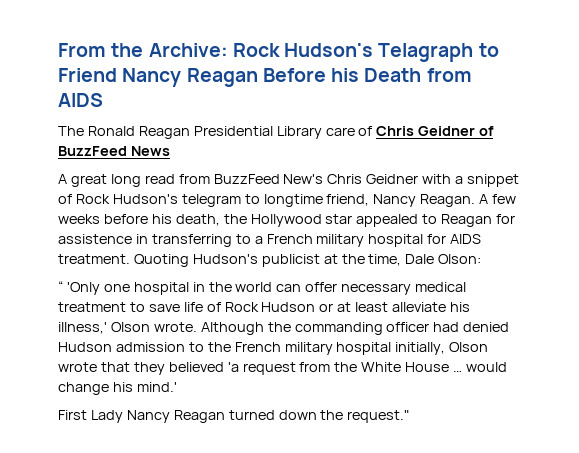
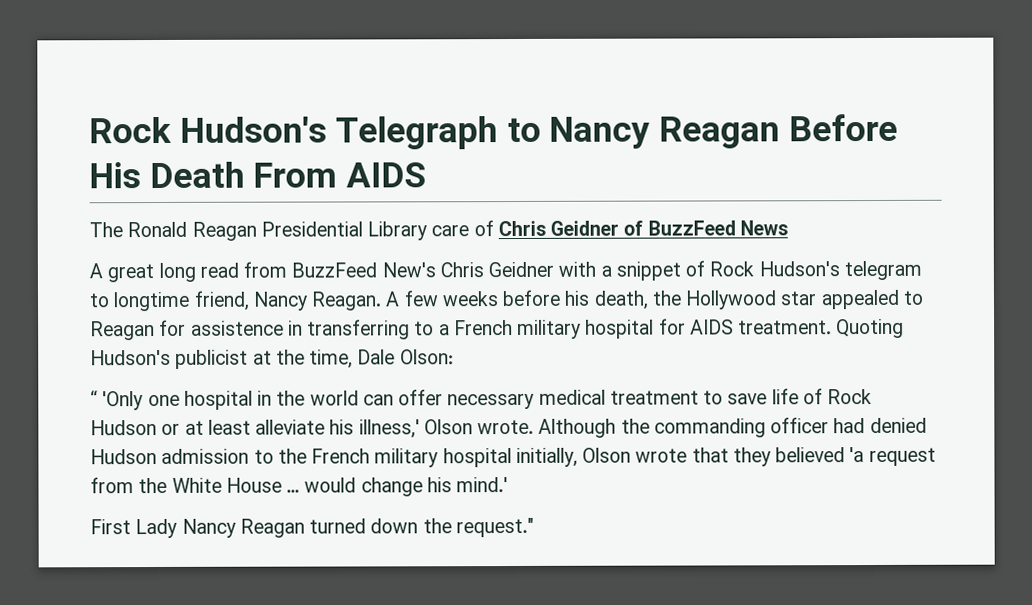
[58,43,499,62] [58,68,472,87] From the Archive: Rock Hudson's Telagraph to Friend Nancy Reagan Before his Death from -> [89,113,898,150] [89,161,338,189] Rock Hudson's Telegraph to Nancy Reagan Before His Death From

